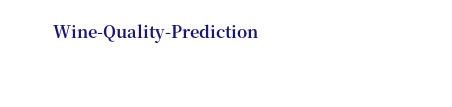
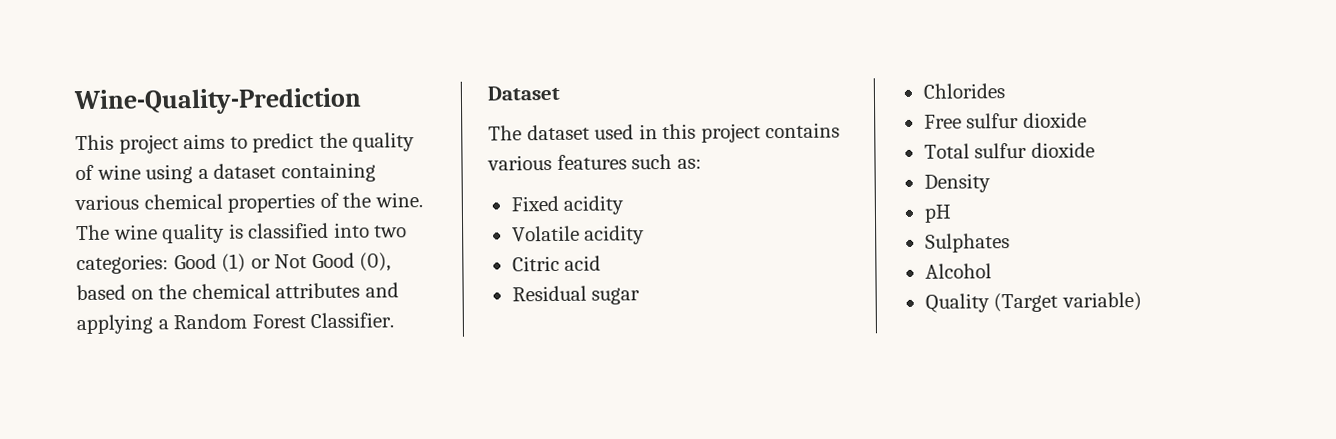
(258, 33) none -> [75,132,416,154] [75,162,376,184] [74,192,423,213] [76,222,408,244] [76,252,392,275] [76,282,399,301] [76,312,395,335] [487,85,560,101] [488,122,841,143] [487,153,702,171] [510,195,625,215] [511,225,646,245] [511,255,602,272] [511,285,641,305] [922,83,1005,99] [923,112,1087,129] [923,142,1095,159] [923,173,991,193] [923,204,952,223] [924,233,1010,253] [924,263,992,279] [924,291,1142,313] // This project aims to predict the quality of wine using a dataset containing various chemical properties of the wine. The wine quality is classified into two categories: Good (1) or Not Good (0), based on the chemical attributes and applying a Random Forest Classifier. // Dataset // The dataset used in this project contains various features such as: // Fixed acidity // Volatile acidity // Citric acid // Residual sugar // Chlorides // Free sulfur dioxide // Total sulfur dioxide // Density // pH // Sulphates // Alcohol // Quality (Target variable)

